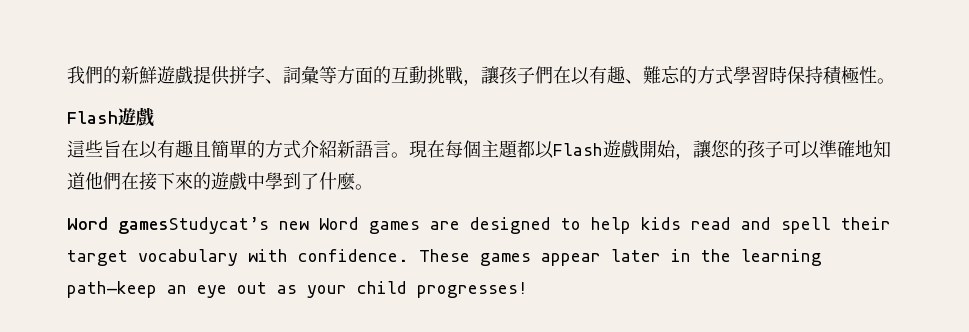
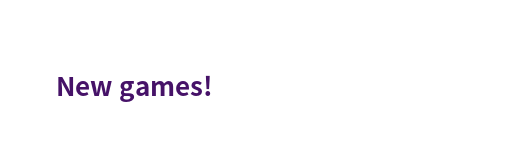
[67,65,895,86] [67,107,155,127] [67,140,891,160] [67,172,373,191] [67,217,891,234] [67,249,822,266] [67,281,528,298] 我們的新鮮遊戲提供拼字、詞彙等方面的互動挑戰，讓孩子們在以有趣、難忘的方式學習時保持積極性。 // Flash遊戲 // 這些旨在以有趣且簡單的方式介紹新語言。現在每個主題都以Flash遊戲開始，讓您的孩子可以準確地知道他們在接下來的遊戲中學到了什麼。 // Word gamesStudycat’s new Word games are designed to help kids read and spell their target vocabulary with confidence. These games appear later in the learning path—keep an eye out as your child progresses! -> [56,75,214,102] New games!

